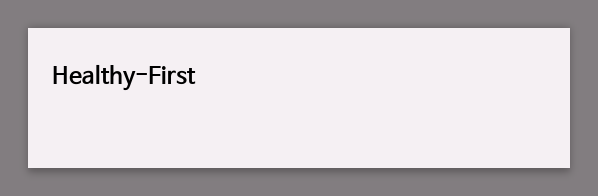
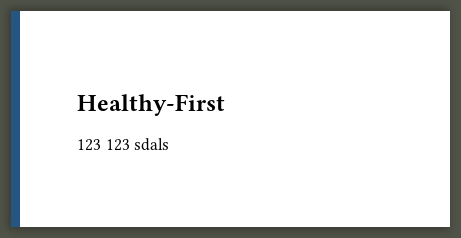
(196, 77) none -> [77,138,170,151] // 123 123 sdals

